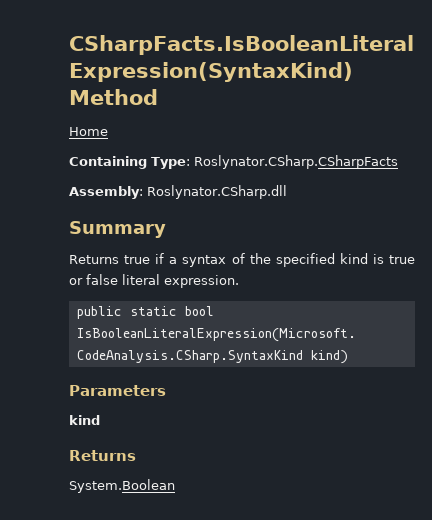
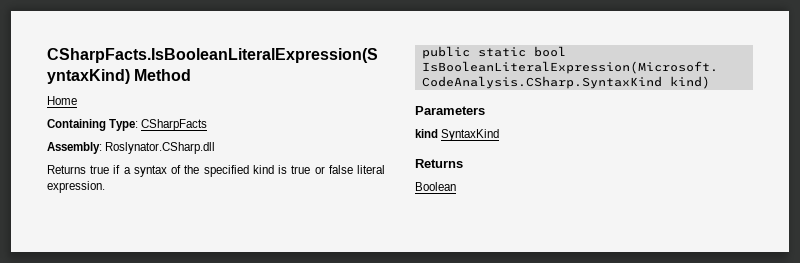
[193,155,398,169] Roslynator.CSharp.CSharpFacts -> [141,119,208,131] CSharpFacts
[69,221,166,238] // Summary -> (216, 148) none
(100, 420) none -> [441,129,500,141] SyntaxKind
[69,479,175,493] System.Boolean -> [415,182,456,191] Boolean

